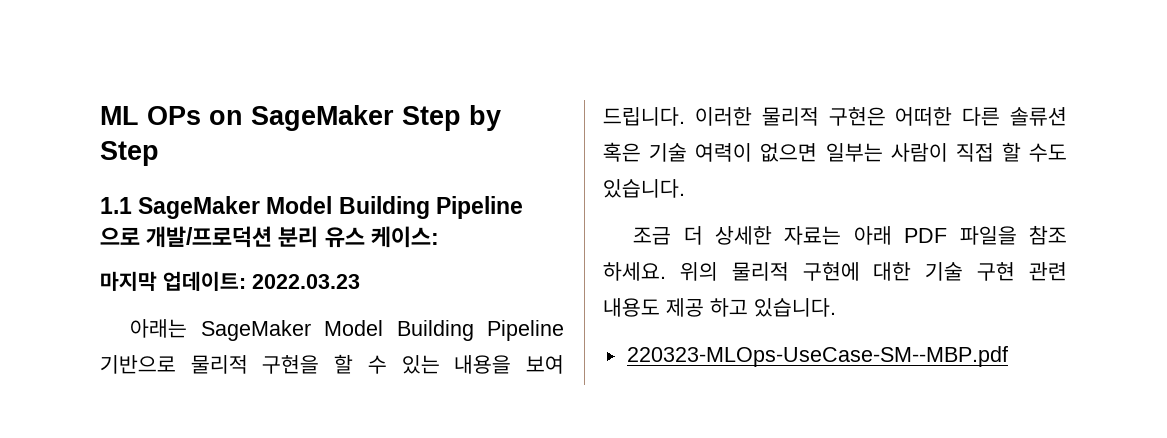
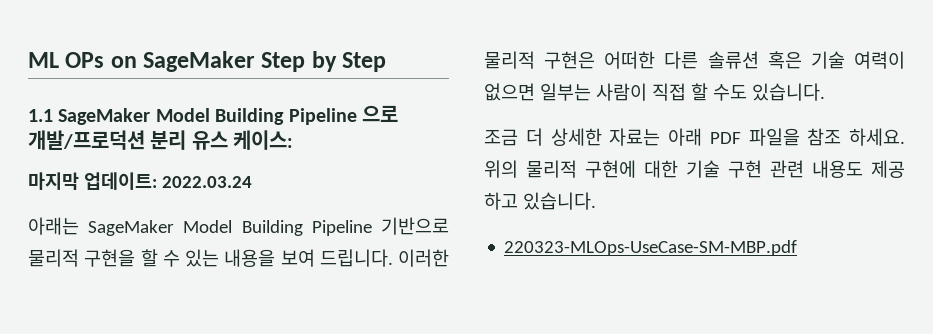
[252,274,360,289] 2022.03.23 -> [161,176,252,188] 2022.03.24
[626,346,1008,367] 220323-MLOps-UseCase-SM--MBP.pdf -> [504,240,798,256] 220323-MLOps-UseCase-SM-MBP.pdf

